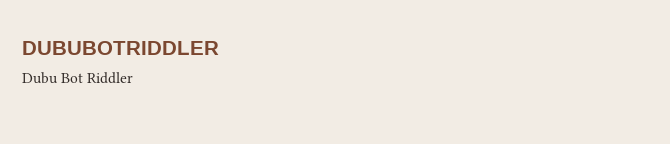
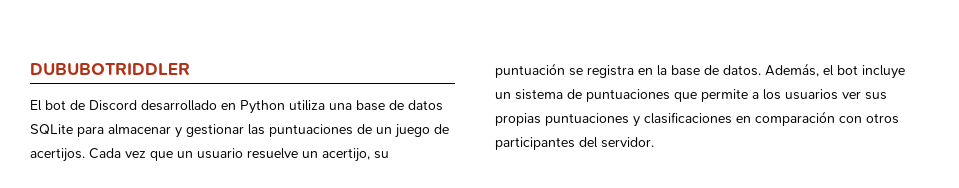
[22,72,134,84] Dubu Bot Riddler -> [30,100,443,114] [30,124,449,138] [30,148,389,162] [495,63,905,79] [495,89,887,102] [495,111,899,127] [495,137,654,150] El bot de Discord desarrollado en Python utiliza una base de datos SQLite para almacenar y gestionar las puntuaciones de un juego de acertijos. Cada vez que un usuario resuelve un acertijo, su puntuación se registra en la base de datos. Además, el bot incluye un sistema de puntuaciones que permite a los usuarios ver sus propias puntuaciones y clasificaciones en comparación con otros participantes del servidor.

